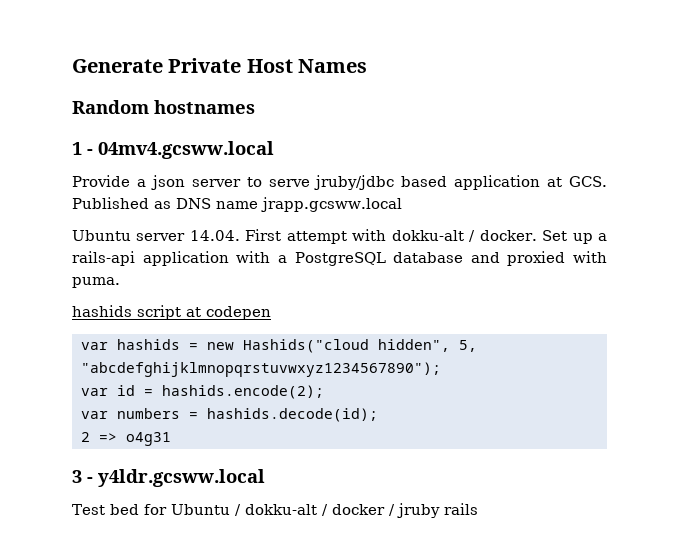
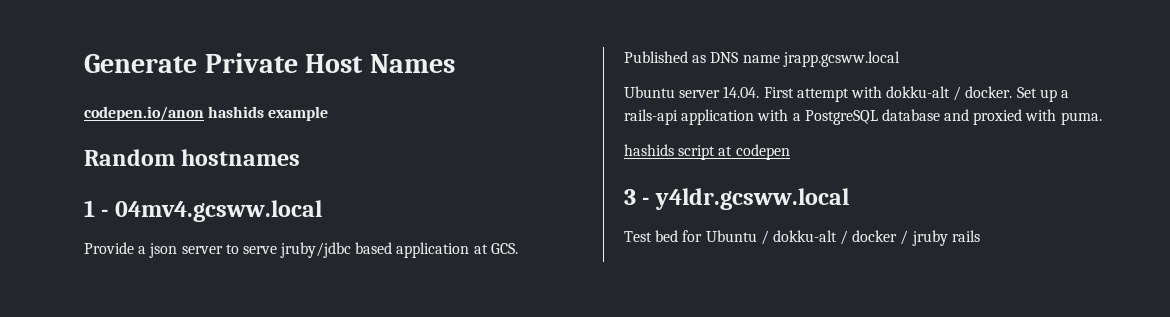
(368, 66) none -> [84,106,329,121] // codepen.io/anon hashids example
[80,339,477,353] [80,362,441,377] [80,385,324,399] [80,408,378,422] [80,432,171,446] // var hashids = new Hashids("cloud hidden", 5, "abcdefghijklmnopqrstuvwxyz1234567890"); // var id = hashids.encode(2); // var numbers = hashids.decode(id); // 2 => o4g31 -> (790, 152) none

